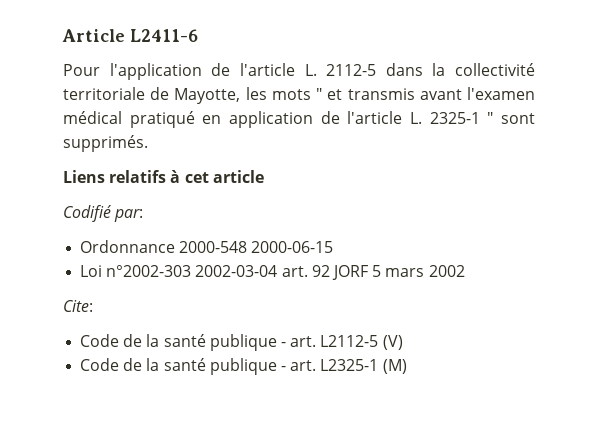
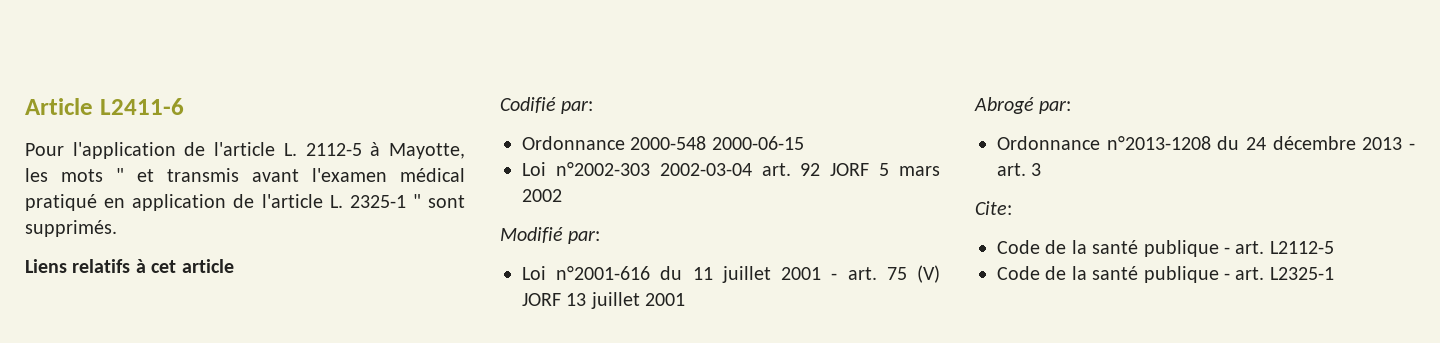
[385,63,535,76] [63,87,170,100] dans la collectivité territoriale de -> [370,142,381,156] à
(465, 271) none -> [500,227,601,244] [522,265,940,283] [522,292,686,309] [974,97,1072,114] [997,136,1415,150] [997,163,1042,176] // Modifié par: // Loi n°2001-616 du 11 juillet 2001 - art. 75 (V) JORF 13 juillet 2001 // Abrogé par: // Ordonnance n°2013-1208 du 24 décembre 2013 - art. 3
[382,335,403,350] (V) -> (1334, 247) none
[382,359,407,374] (M) -> (1334, 273) none

